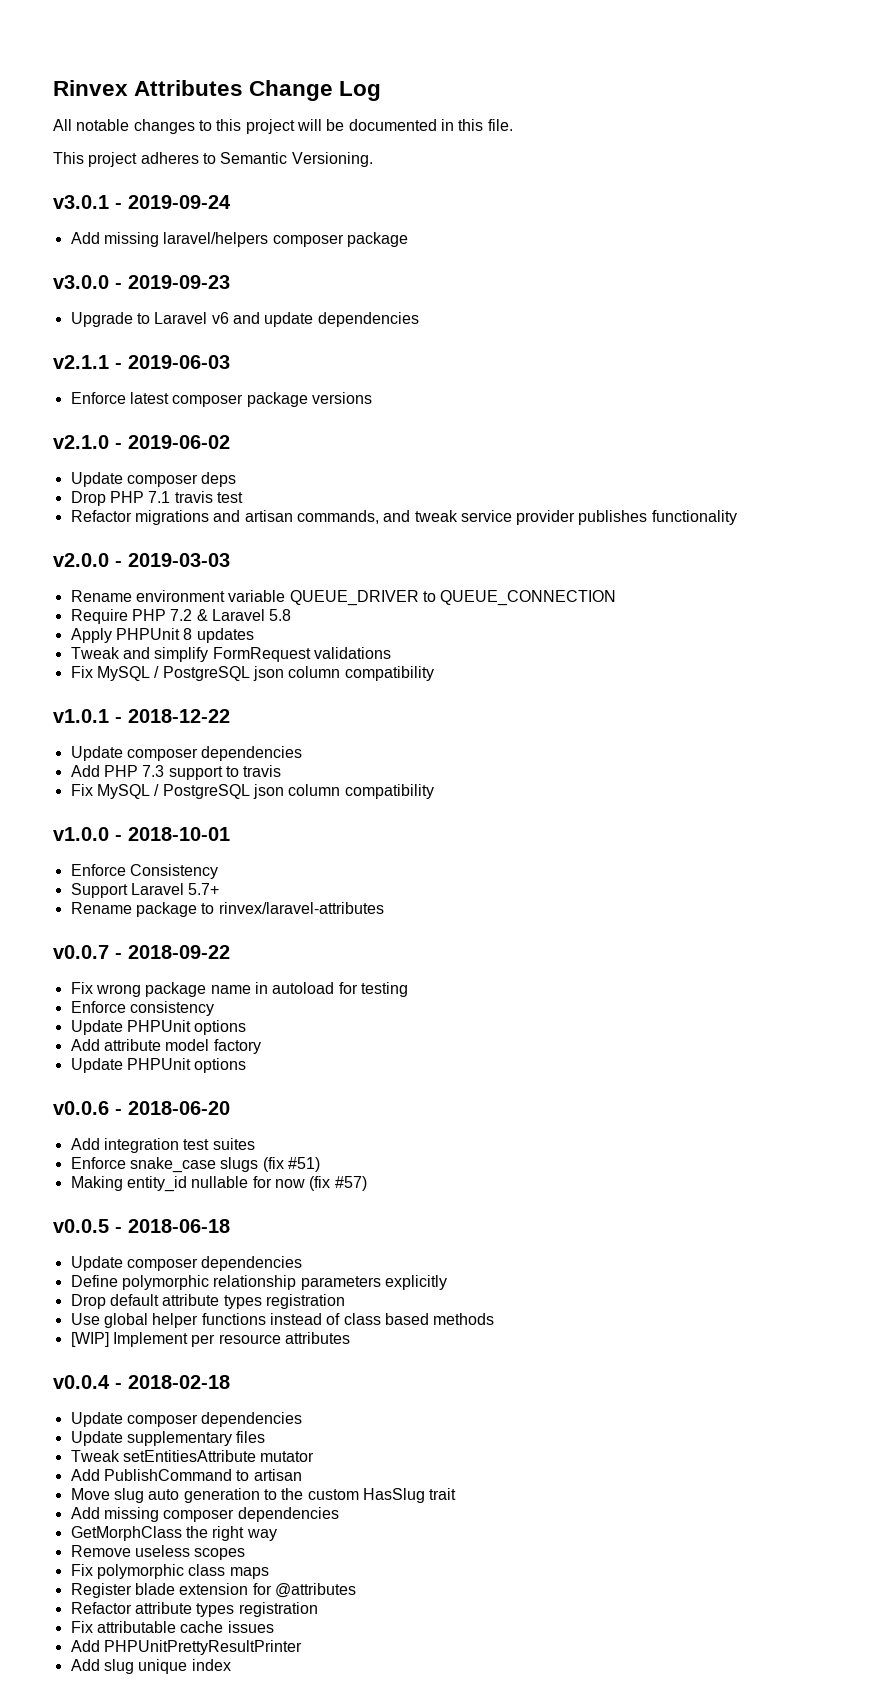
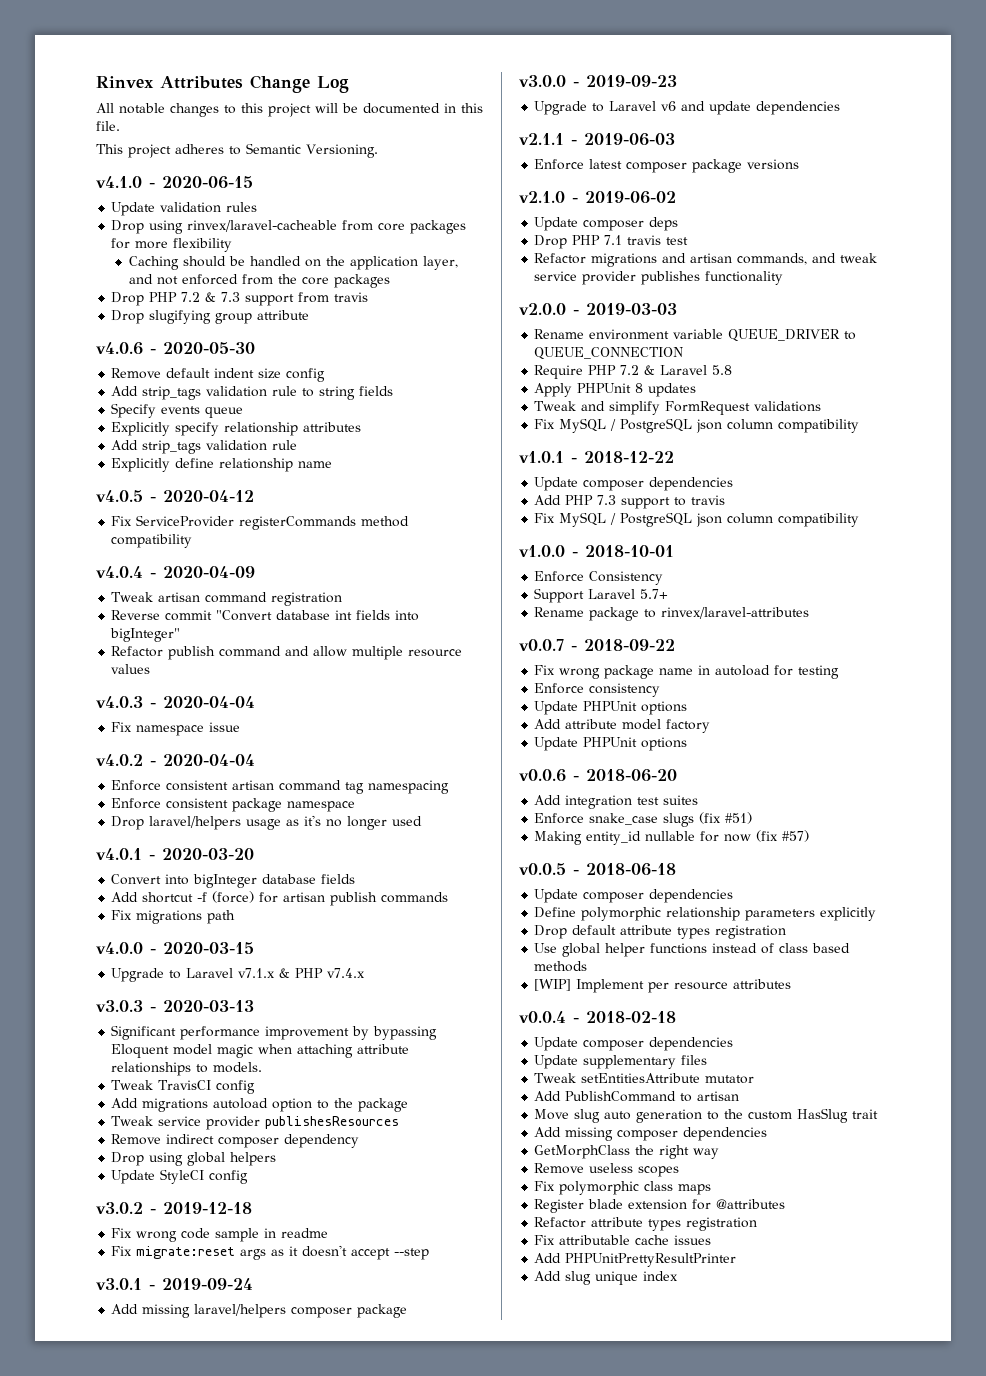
(373, 159) none -> [96,176,253,189] [111,202,258,216] [111,220,467,234] [111,238,233,252] [128,256,458,270] [128,274,390,288] [111,292,369,306] [111,310,310,324] [96,342,255,355] [111,368,326,382] [111,386,394,400] [111,403,244,418] [111,422,362,436] [111,440,298,454] [111,458,333,472] [96,490,254,502] [111,515,410,530] [111,534,193,548] [96,566,255,578] [111,592,343,606] [111,610,420,621] [110,628,181,642] [111,646,463,660] [111,664,151,674] [96,696,255,708] [111,722,241,736] [96,754,255,766] [111,780,450,794] [111,798,356,812] [111,815,423,830] [96,848,254,860] [111,874,356,888] [111,891,449,906] [111,910,236,924] [96,942,254,954] [111,968,366,982] [96,1000,254,1012] [111,1025,438,1040] [111,1044,410,1058] [111,1062,263,1076] [111,1080,256,1094] [111,1098,409,1112] [111,1116,400,1130] [111,1134,360,1148] [111,1152,277,1166] [111,1169,249,1184] [96,1202,252,1214] [111,1228,329,1242] [111,1245,430,1260] // v4.1.0 - 2020-06-15 // Update validation rules // Drop using rinvex/laravel-cacheable from core packages for more flexibility // Caching should be handled on the application layer, and not enforced from the core packages // Drop PHP 7.2 & 7.3 support from travis // Drop slugifying group attribute // v4.0.6 - 2020-05-30 // Remove default indent size config // Add strip_tags validation rule to string fields // Specify events queue // Explicitly specify relationship attributes // Add strip_tags validation rule // Explicitly define relationship name // v4.0.5 - 2020-04-12 // Fix ServiceProvider registerCommands method compatibility // v4.0.4 - 2020-04-09 // Tweak artisan command registration // Reverse commit "Convert database int fields into bigInteger" // Refactor publish command and allow multiple resource values // v4.0.3 - 2020-04-04 // Fix namespace issue // v4.0.2 - 2020-04-04 // Enforce consistent artisan command tag namespacing // Enforce consistent package namespace // Drop laravel/helpers usage as it's no longer used // v4.0.1 - 2020-03-20 // Convert into bigInteger database fields // Add shortcut -f (force) for artisan publish commands // Fix migrations path // v4.0.0 - 2020-03-15 // Upgrade to Laravel v7.1.x & PHP v7.4.x // v3.0.3 - 2020-03-13 // Significant performance improvement by bypassing Eloquent model magic when attaching attribute relationships to models. // Tweak TravisCI config // Add migrations autoload option to the package // Tweak service provider publishesResources // Remove indirect composer dependency // Drop using global helpers // Update StyleCI config // v3.0.2 - 2019-12-18 // Fix wrong code sample in readme // Fix migrate:reset args as it doesn't accept --step

